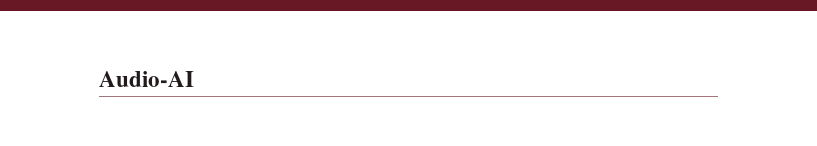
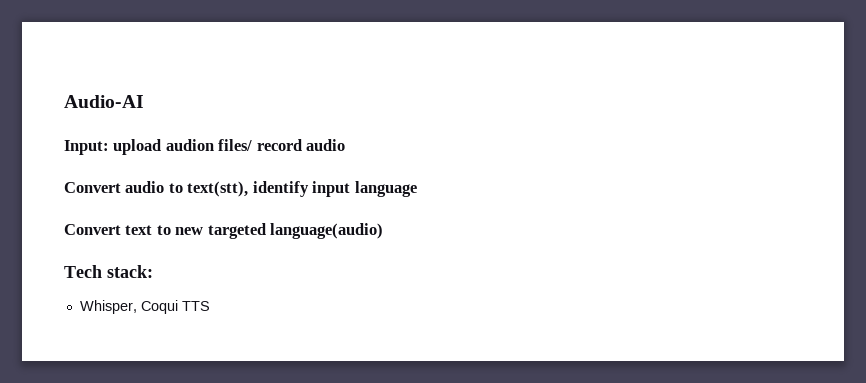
(194, 79) none -> [64,139,346,155] [64,181,417,197] [64,223,384,239] [64,265,153,278] [79,300,210,314] // Input: upload audion files/ record audio // Convert audio to text(stt), identify input language // Convert text to new targeted language(audio) // Tech stack: // Whisper, Coqui TTS

